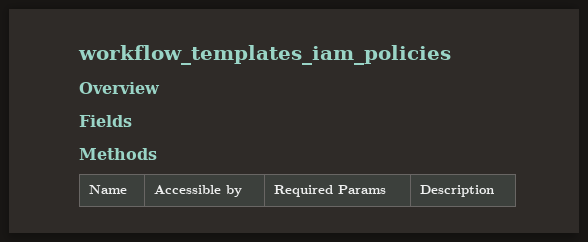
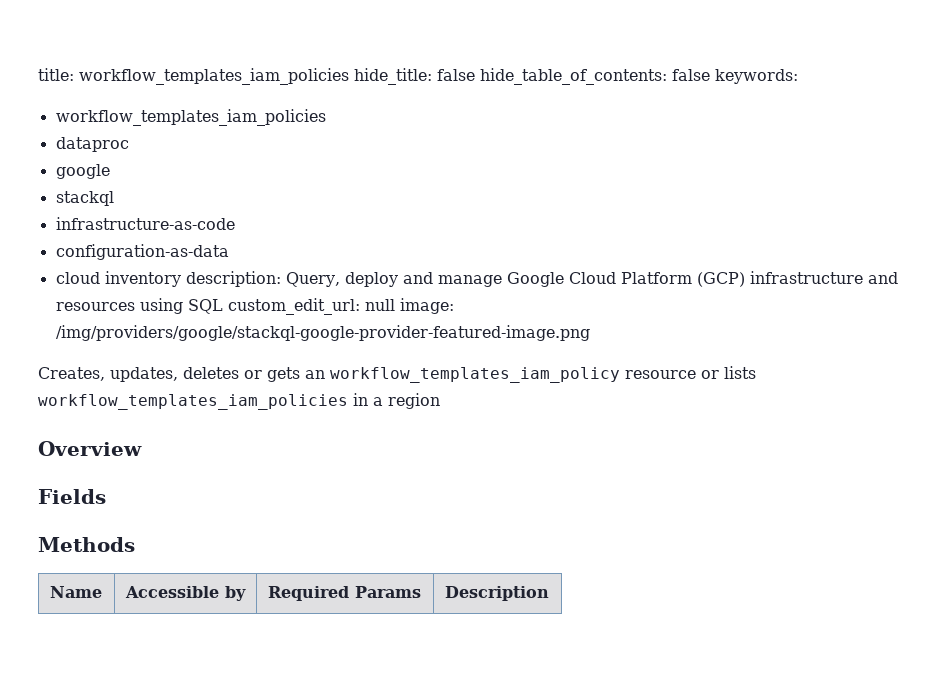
[78,45,451,65] workflow_templates_iam_policies -> [38,68,798,85] [55,109,326,126] [55,137,129,152] [55,164,110,179] [55,191,114,206] [55,217,235,230] [55,244,229,260] [55,271,898,287] [55,298,454,315] [55,325,590,341] [38,366,756,383] [38,393,440,410] title: workflow_templates_iam_policies hide_title: false hide_table_of_contents: false keywords: // workflow_templates_iam_policies // dataproc // google // stackql // infrastructure-as-code // configuration-as-data // cloud inventory description: Query, deploy and manage Google Cloud Platform (GCP) infrastructure and resources using SQL custom_edit_url: null image: /img/providers/google/stackql-google-provider-featured-image.png // Creates, updates, deletes or gets an workflow_templates_iam_policy resource or lists workflow_templates_iam_policies in a region

